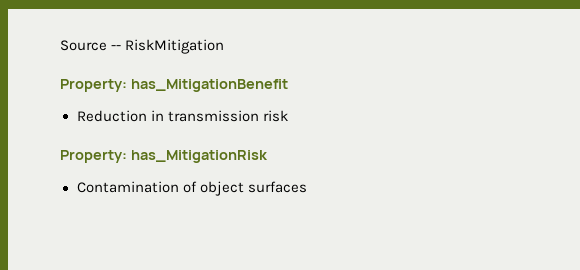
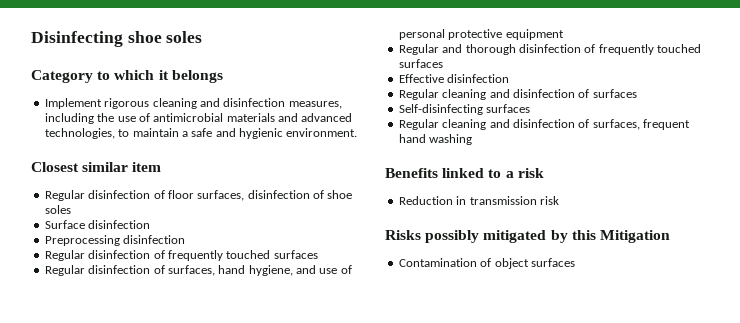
[60,39,225,54] [60,79,288,92] [76,110,288,122] [60,150,268,163] Source -- RiskMitigation // Property: has_MitigationBenefit // Reduction in transmission risk // Property: has_MitigationRisk -> [31,31,203,47] [31,70,223,83] [44,98,342,109] [44,113,353,124] [44,128,358,139] [31,162,162,172] [44,190,353,201] [44,205,71,214] [44,220,151,229] [44,235,186,246] [44,250,318,261] [44,265,352,276] [398,29,564,40] [398,44,701,55] [398,59,443,68] [398,74,510,83] [398,89,637,100] [398,104,531,115] [398,119,690,130] [398,134,473,145] [385,168,544,178] [398,196,559,205] [385,230,670,243] Disinfecting shoe soles // Category to which it belongs // Implement rigorous cleaning and disinfection measures, including the use of antimicrobial materials and advanced technologies, to maintain a safe and hygienic environment. // Closest similar item // Regular disinfection of floor surfaces, disinfection of shoe soles // Surface disinfection // Preprocessing disinfection // Regular disinfection of frequently touched surfaces // Regular disinfection of surfaces, hand hygiene, and use of personal protective equipment // Regular and thorough disinfection of frequently touched surfaces // Effective disinfection // Regular cleaning and disinfection of surfaces // Self-disinfecting surfaces // Regular cleaning and disinfection of surfaces, frequent hand washing // Benefits linked to a risk // Reduction in transmission risk // Risks possibly mitigated by this Mitigation

